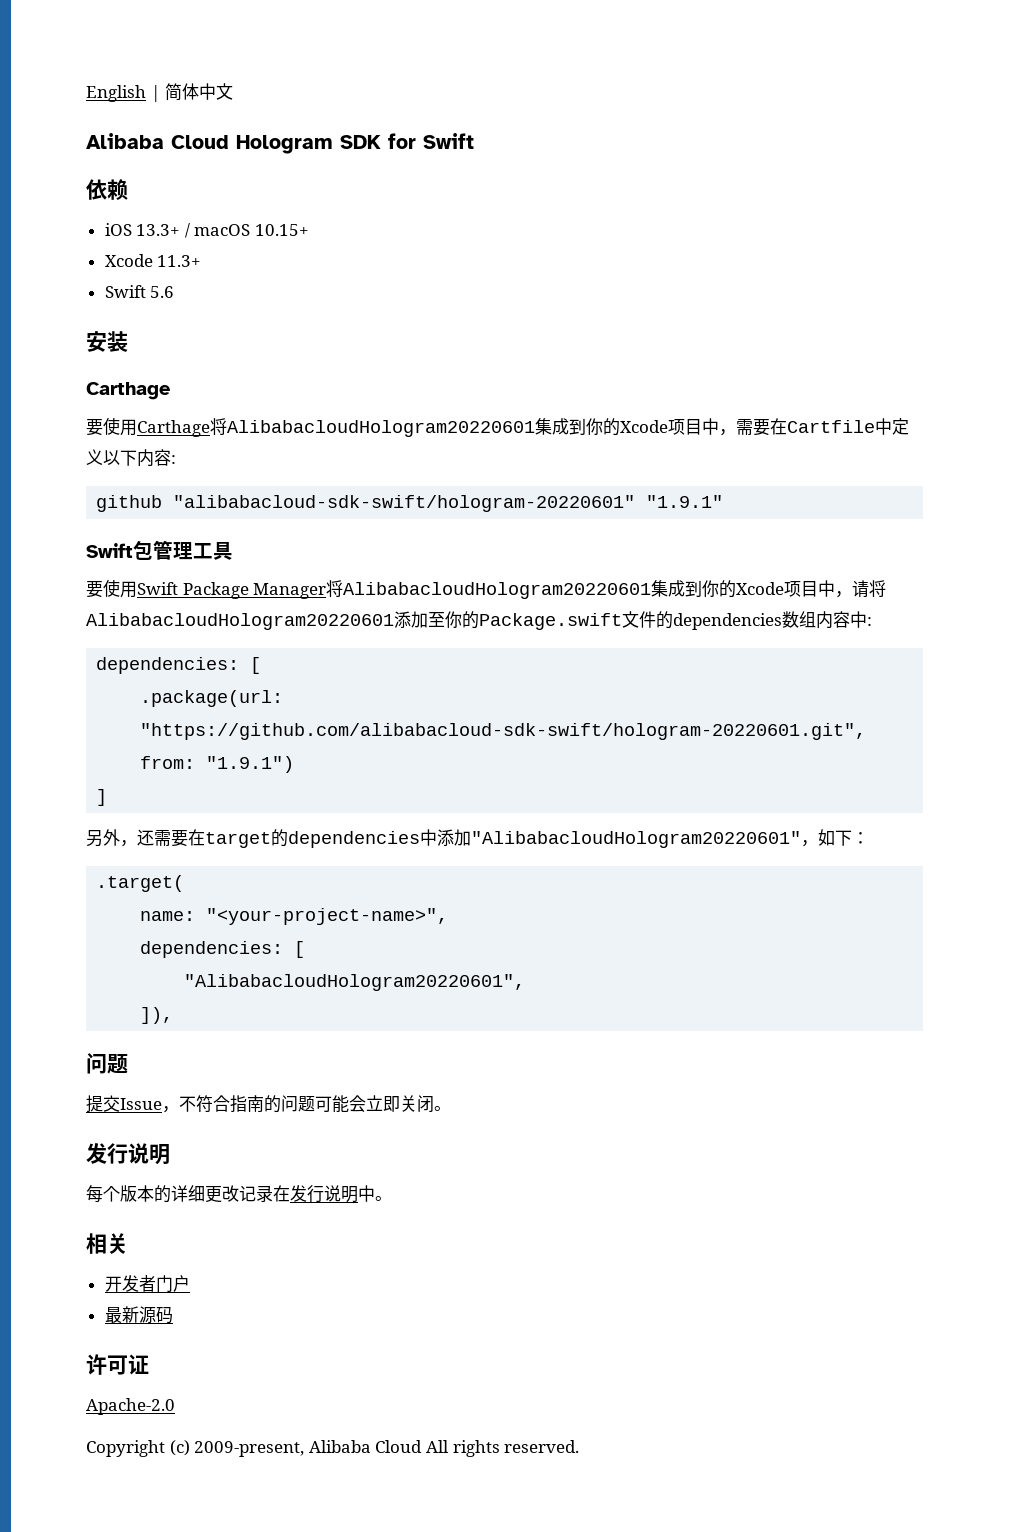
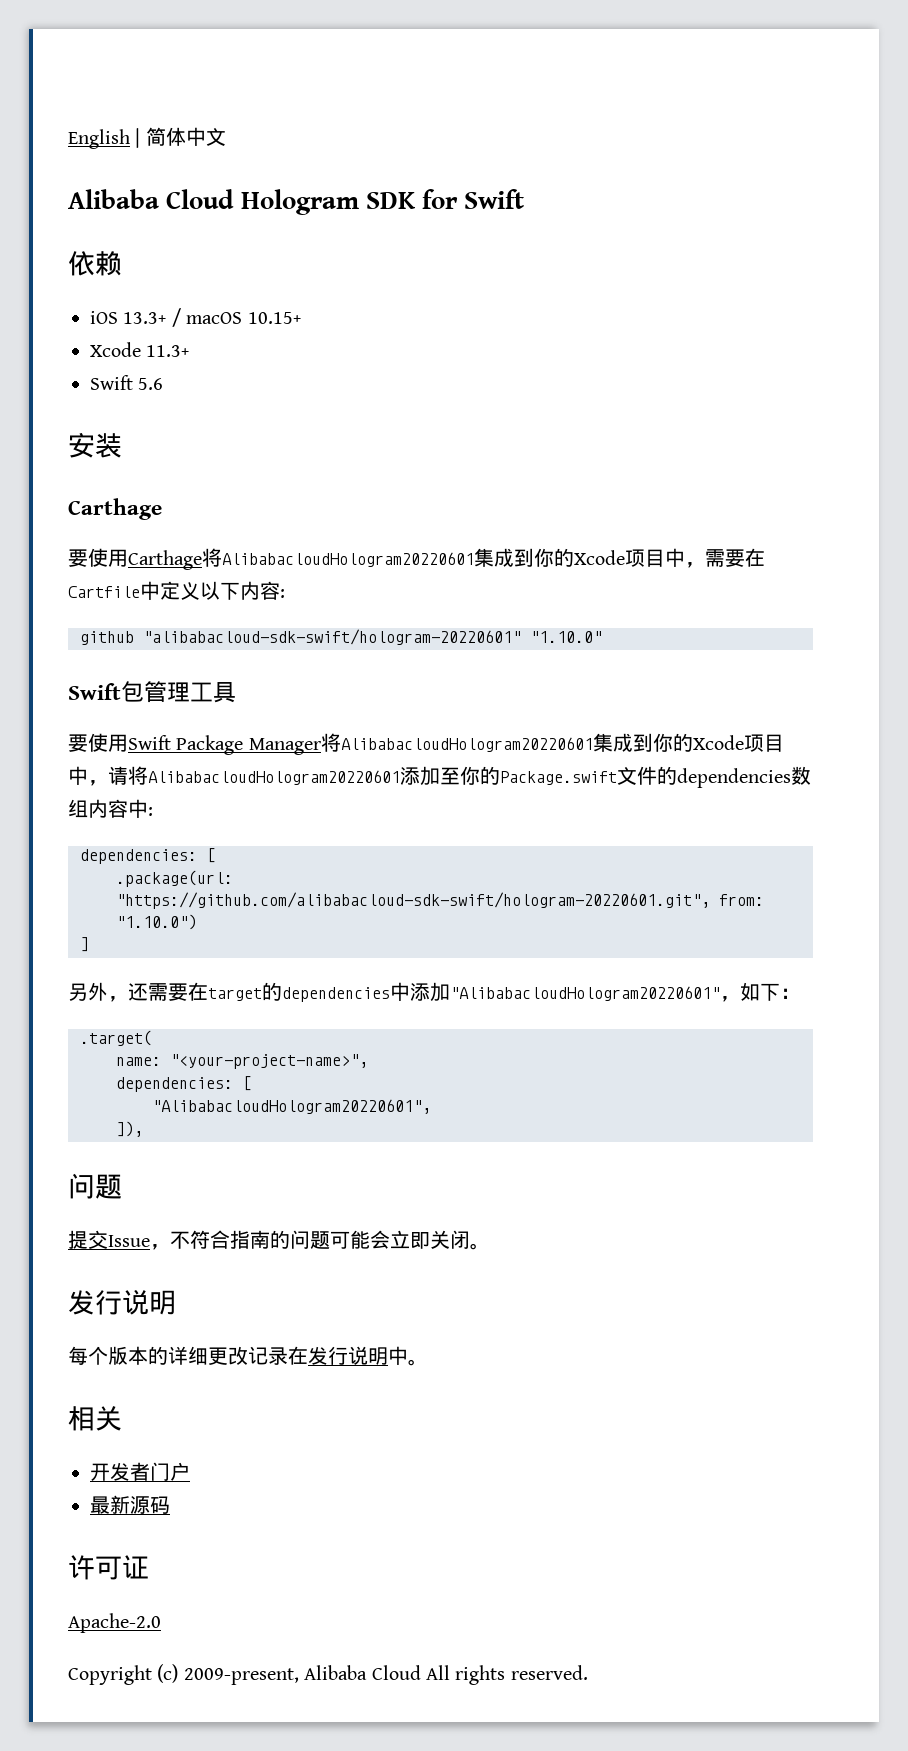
[646,495,724,508] "1.9.1" -> [530,631,602,643] "1.10.0"
[206,756,295,773] "1.9.1") -> [116,914,197,930] "1.10.0")

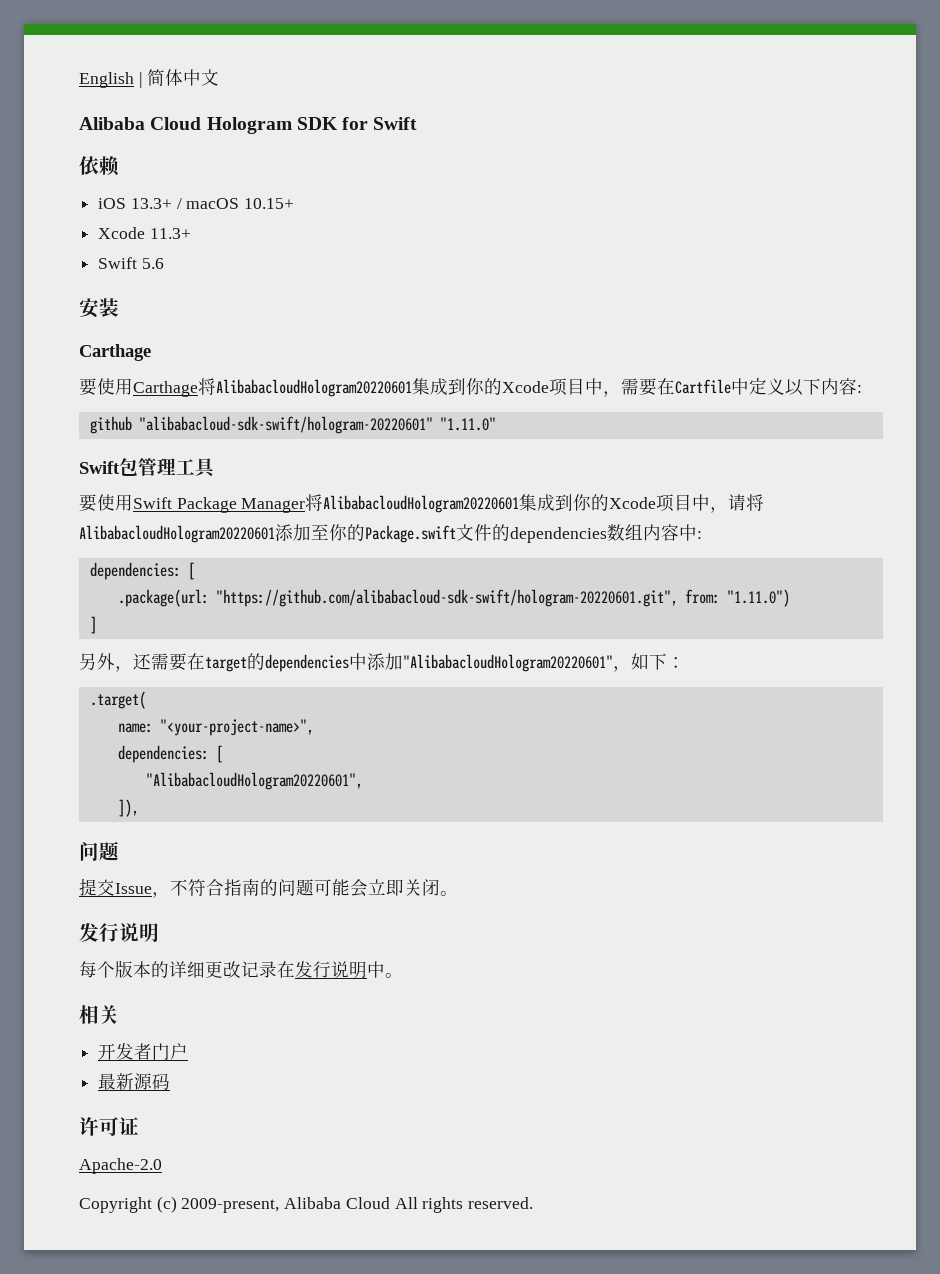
[530,631,602,643] "1.10.0" -> [439,417,496,431] "1.11.0"
[116,914,197,930] "1.10.0") -> [726,589,790,607] "1.11.0")

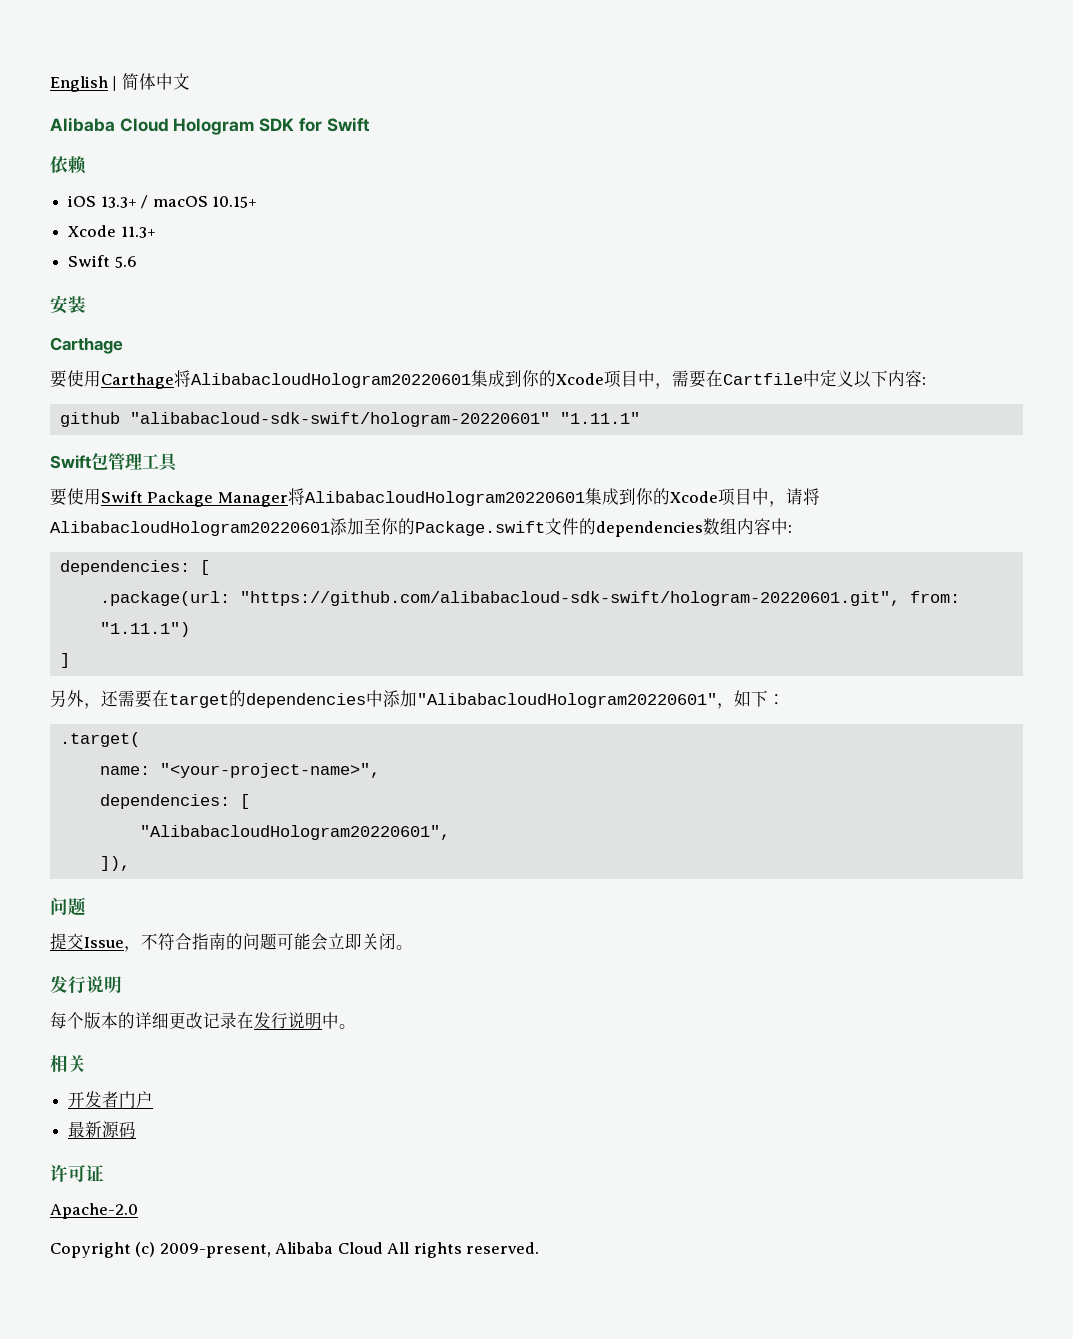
[439,417,496,431] "1.11.0" -> [559,412,640,424] "1.11.1"
[726,589,790,607] "1.11.0") -> [99,622,190,637] "1.11.1")

